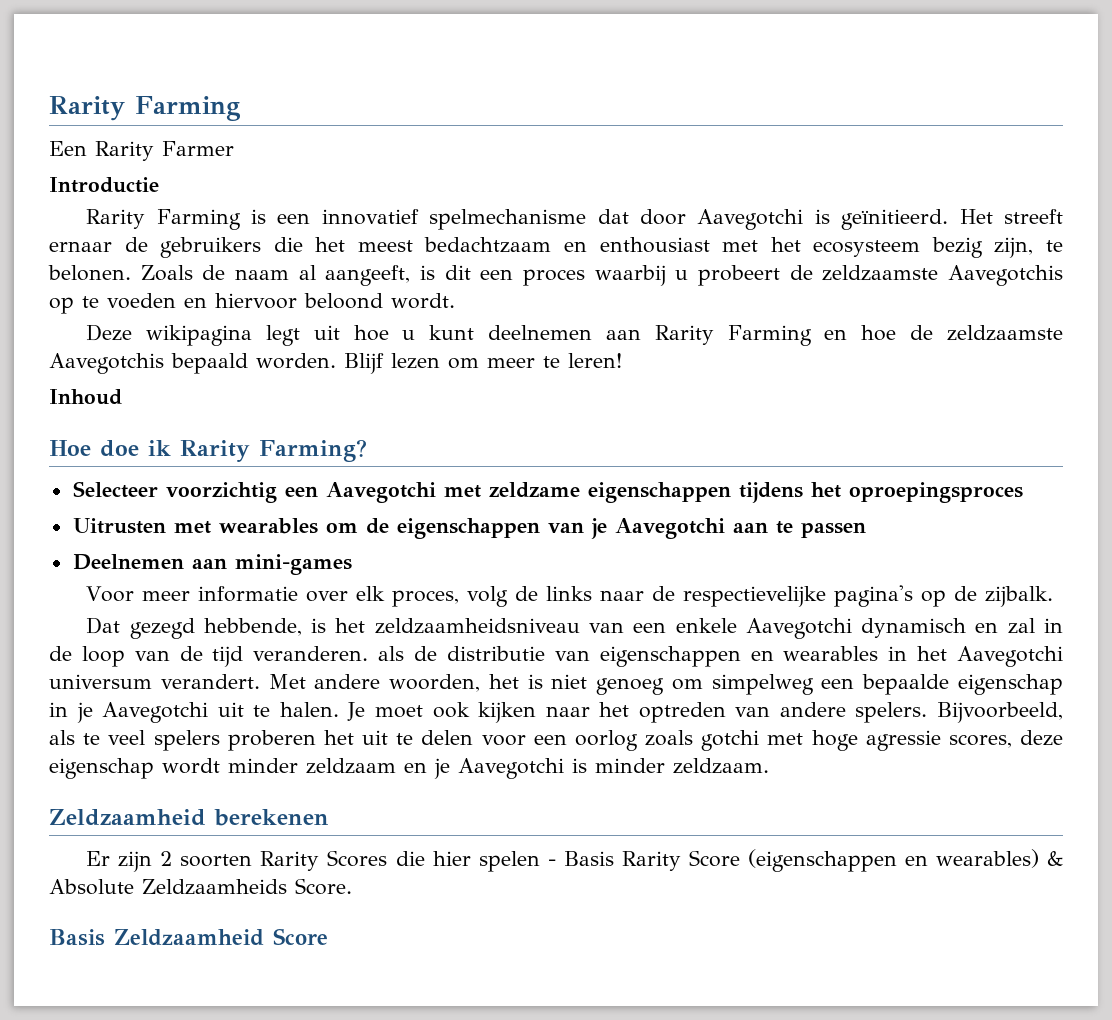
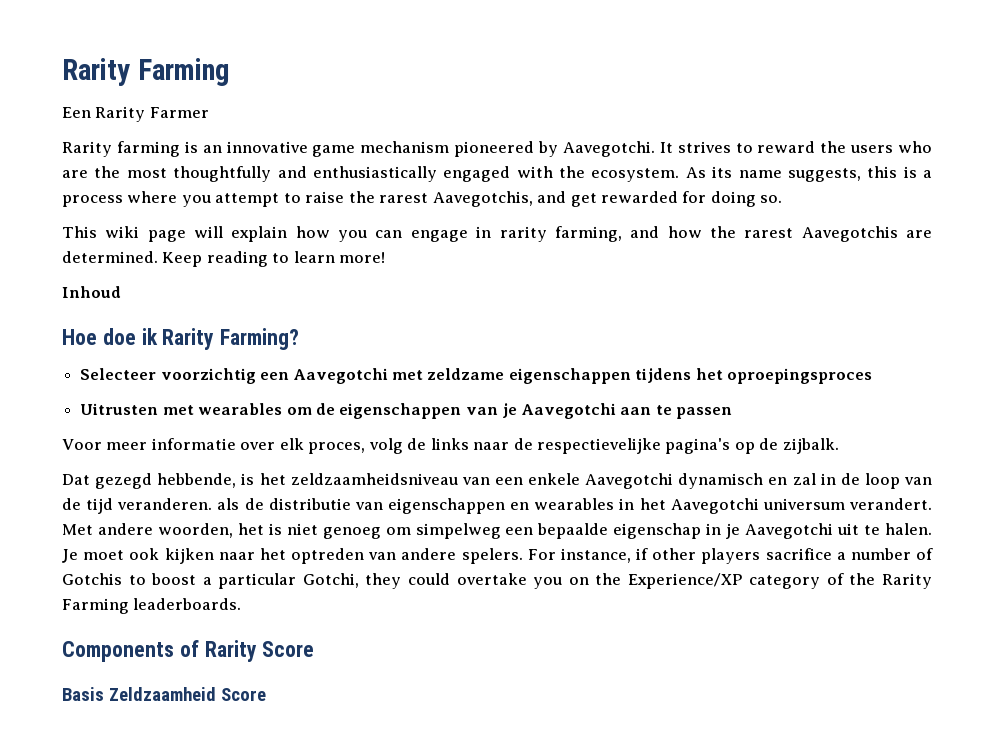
[49,177,159,193] [86,209,1064,230] [49,237,1063,258] [48,265,1063,286] [49,293,455,314] [86,324,1063,346] [49,353,622,374] Introductie // Rarity Farming is een innovatief spelmechanisme dat door Aavegotchi is geïnitieerd. Het streeft ernaar de gebruikers die het meest bedachtzaam en enthousiast met het ecosysteem bezig zijn, te belonen. Zoals de naam al aangeeft, is dit een proces waarbij u probeert de zeldzaamste Aavegotchis op te voeden en hiervoor beloond wordt. // Deze wikipagina legt uit hoe u kunt deelnemen aan Rarity Farming en hoe de zeldzaamste Aavegotchis bepaald worden. Blijf lezen om meer te leren! -> [62,141,932,157] [62,166,932,182] [62,191,783,207] [62,226,933,242] [62,251,386,267] Rarity farming is an innovative game mechanism pioneered by Aavegotchi. It strives to reward the users who are the most thoughtfully and enthusiastically engaged with the ecosystem. As its name suggests, this is a process where you attempt to raise the rarest Aavegotchis, and get rewarded for doing so. // This wiki page will explain how you can engage in rarity farming, and how the rarest Aavegotchis are determined. Keep reading to learn more!
[72,554,352,575] // Deelnemen aan mini-games -> (733, 413) none
[937,702,1063,723] [49,730,1063,751] [49,758,769,779] [49,809,329,826] [86,849,1063,872] [49,878,352,895] Bijvoorbeeld, als te veel spelers proberen het uit te delen voor een oorlog zoals gotchi met hoge agressie scores, deze eigenschap wordt minder zeldzaam en je Aavegotchi is minder zeldzaam. // Zeldzaamheid berekenen // Er zijn 2 soorten Rarity Scores die hier spelen - Basis Rarity Score (eigenschappen en wearables) & Absolute Zeldzaamheids Score. -> [527,548,933,564] [62,573,932,589] [62,598,242,614] [62,640,315,662] For instance, if other players sacrifice a number of Gotchis to boost a particular Gotchi, they could overtake you on the Experience/XP category of the Rarity Farming leaderboards. // Components of Rarity Score

